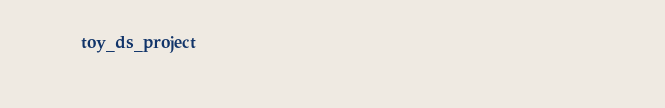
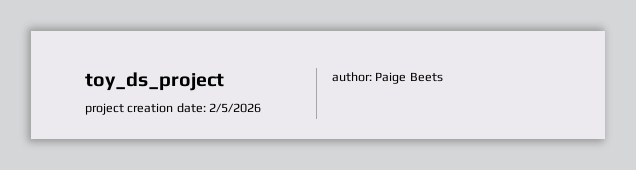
(196, 44) none -> [85,103,262,115] [332,72,443,84] // project creation date: 2/5/2026 author: Paige Beets

